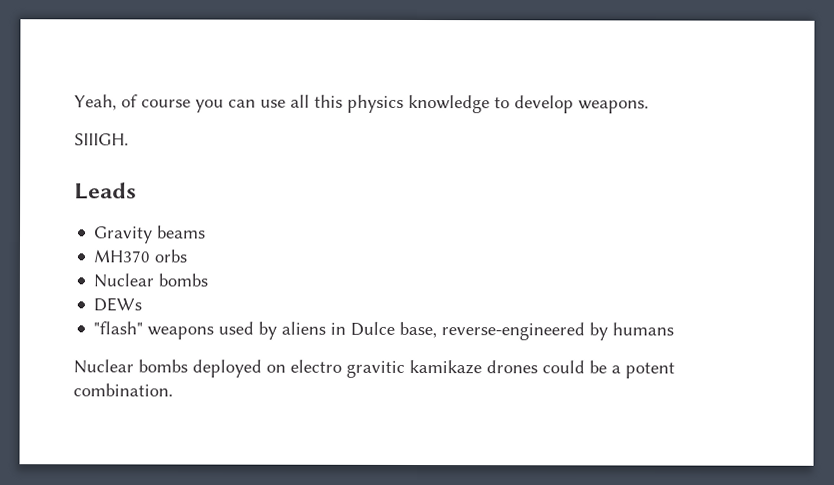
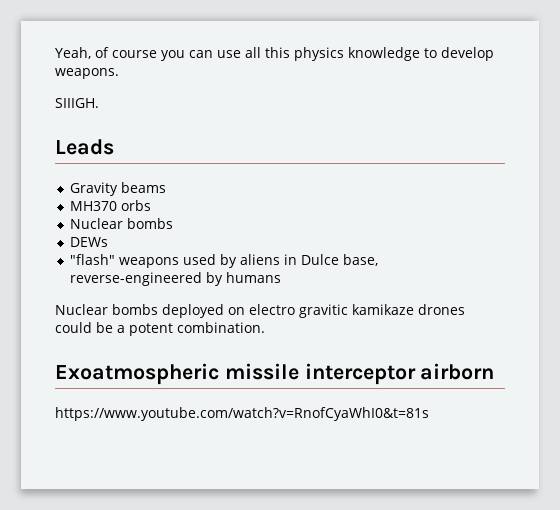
(173, 390) none -> [55,363,495,385] [55,407,429,421] // Exoatmospheric missile interceptor airborn // https://www.youtube.com/watch?v=RnofCyaWhI0&t=81s

